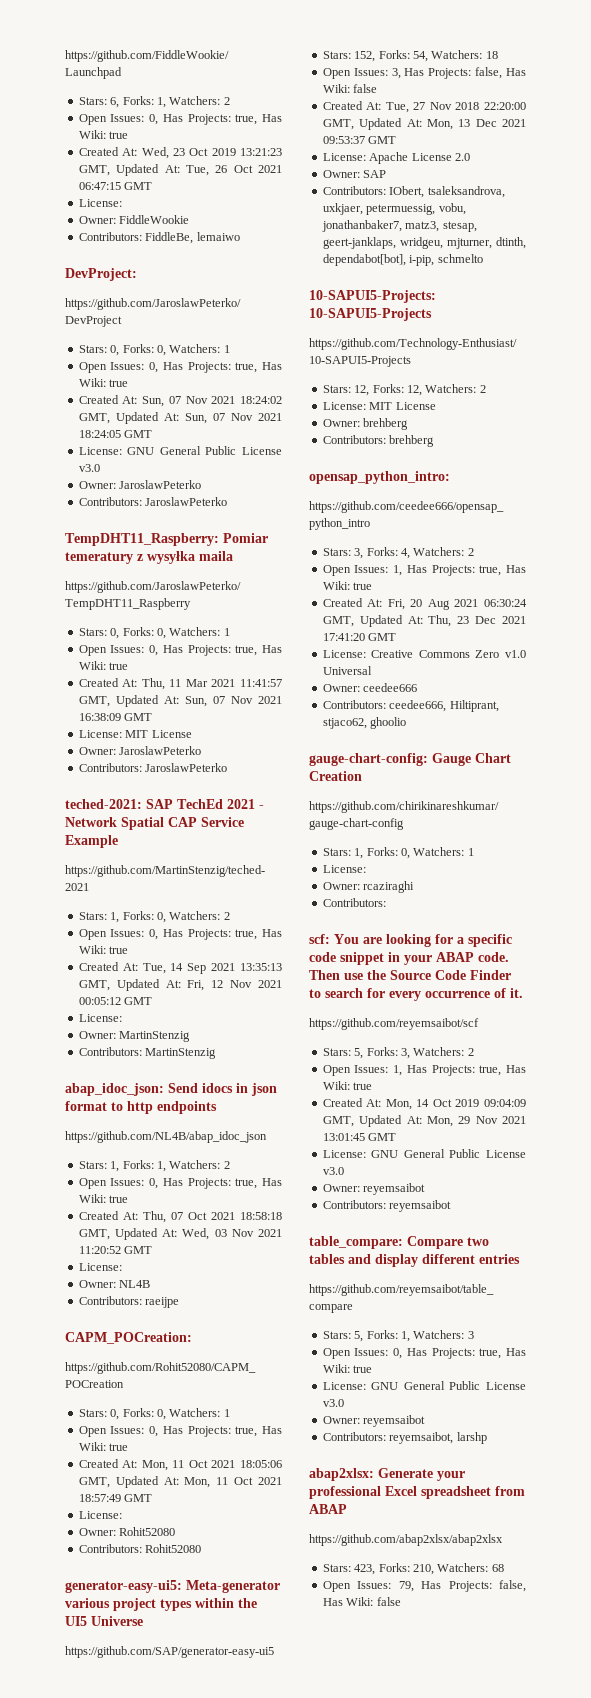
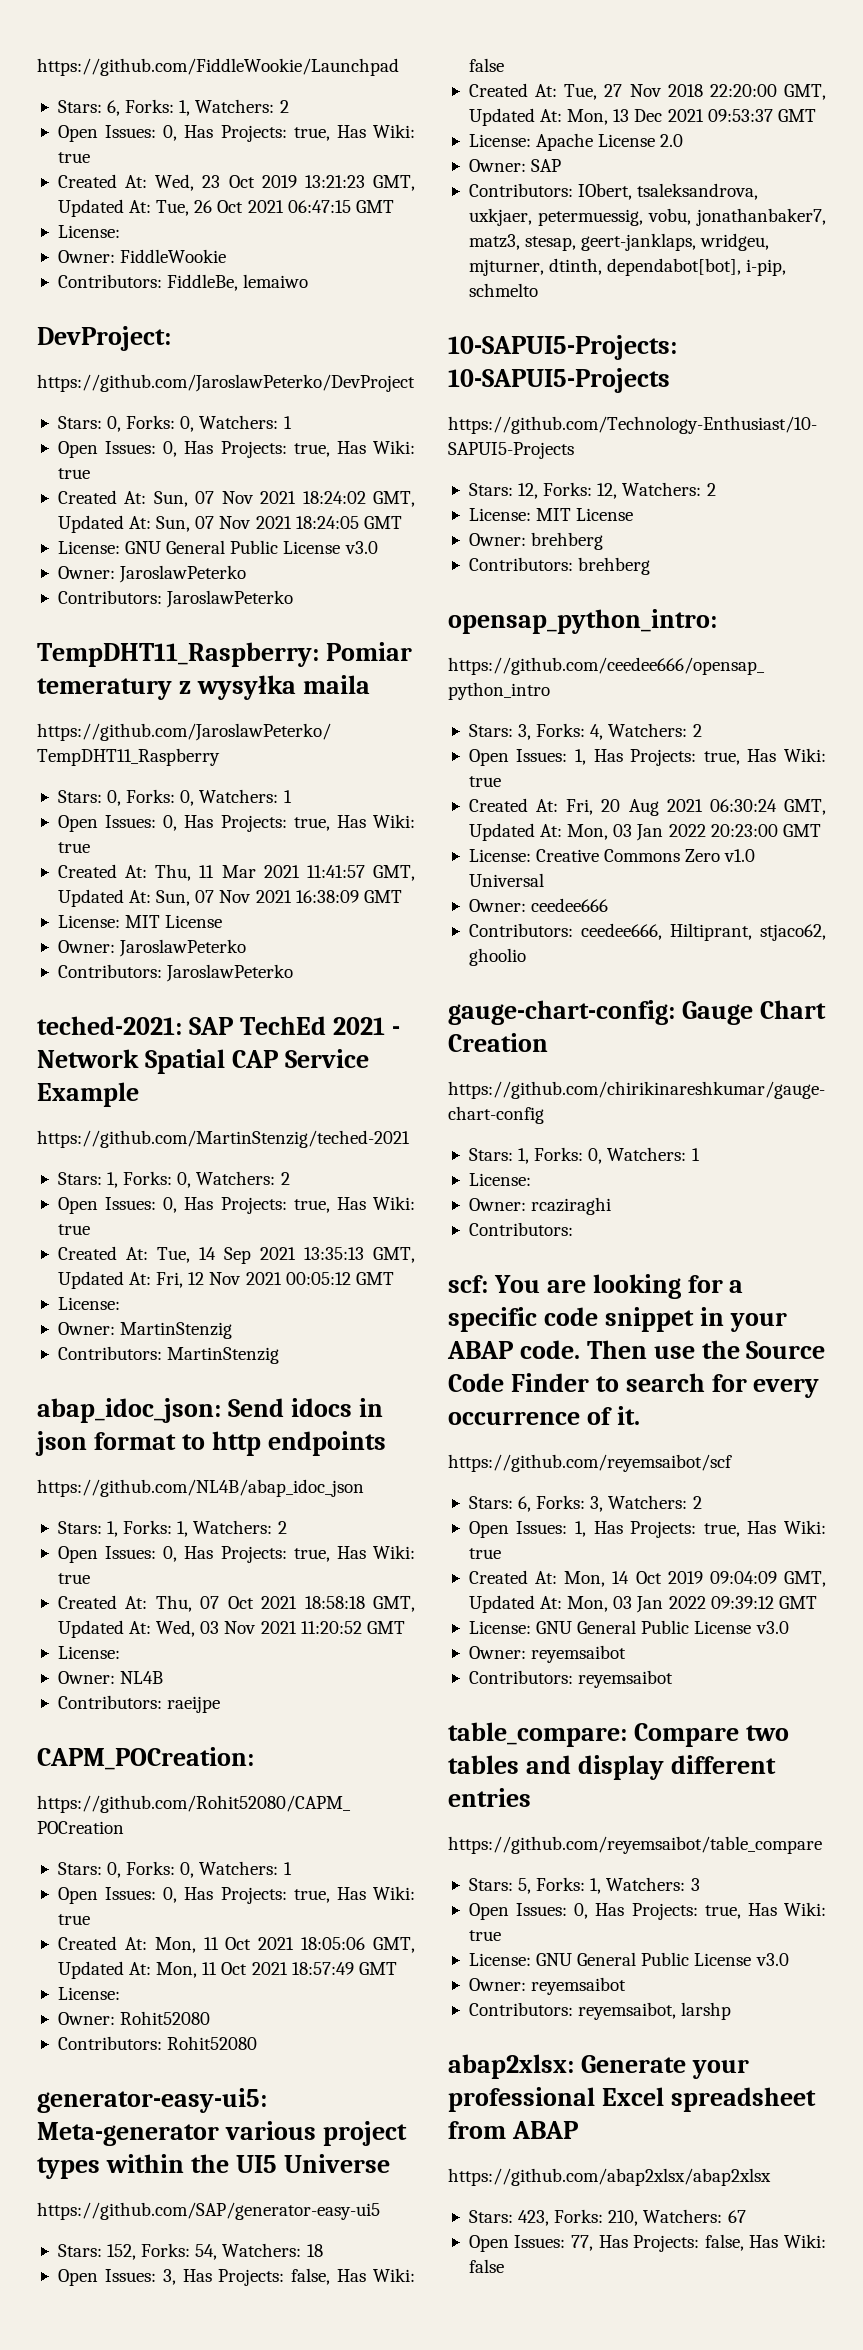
[428,615,526,627] [322,633,365,641] Thu, 23 Dec 2021 17:41:20 -> [567,824,778,841] Mon, 03 Jan 2022 20:23:00
[354,1048,364,1059] 5, -> [518,1496,532,1512] 6,
[458,1116,526,1124] [322,1133,365,1141] 29 Nov 2021 13:01:45 -> [613,1596,774,1613] 03 Jan 2022 09:39:12
[491,1564,504,1572] [322,1581,414,1592] 68 // Open Issues: 79, -> [727,2210,746,2223] [468,2235,594,2252] 67 // Open Issues: 77,

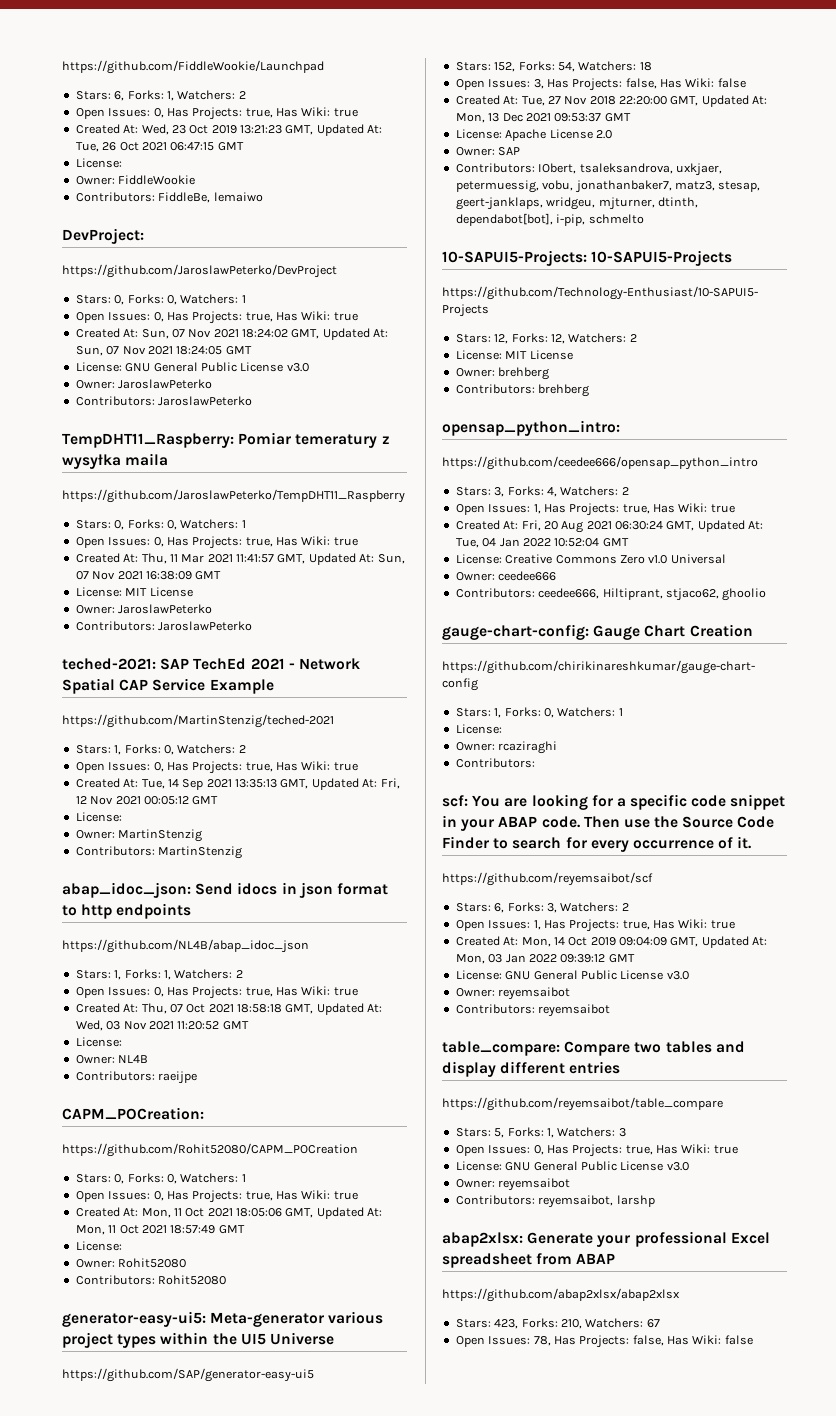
[567,824,778,841] Mon, 03 Jan 2022 20:23:00 -> [455,538,600,548] Tue, 04 Jan 2022 10:52:04
[571,2235,594,2251] 77, -> [533,1336,551,1346] 78,

